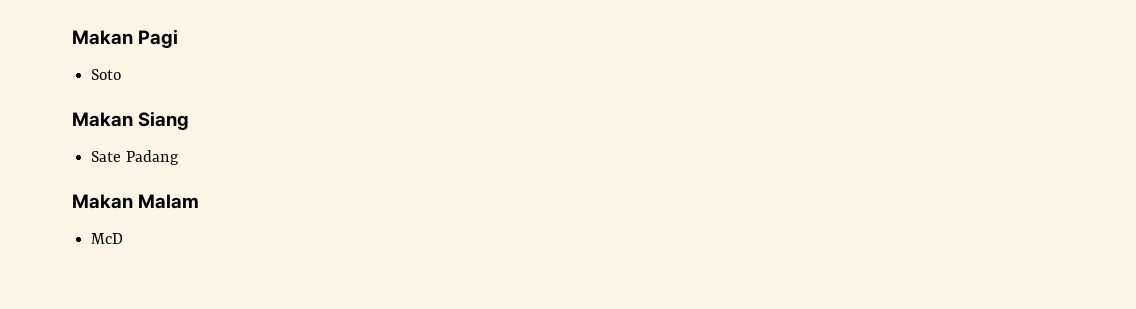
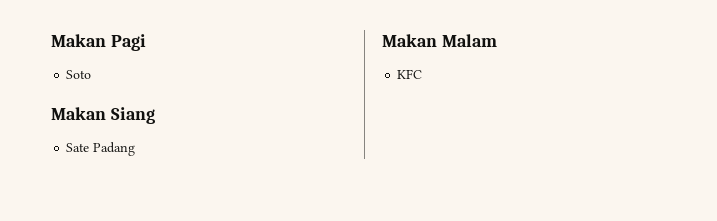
[91,233,124,244] McD -> [397,69,423,79] KFC

